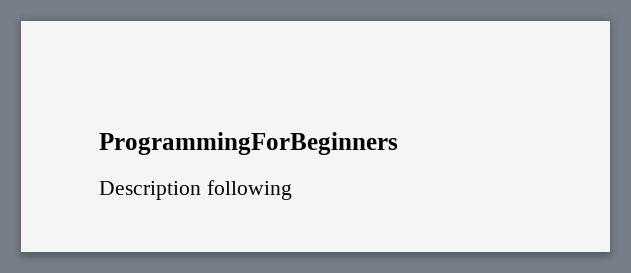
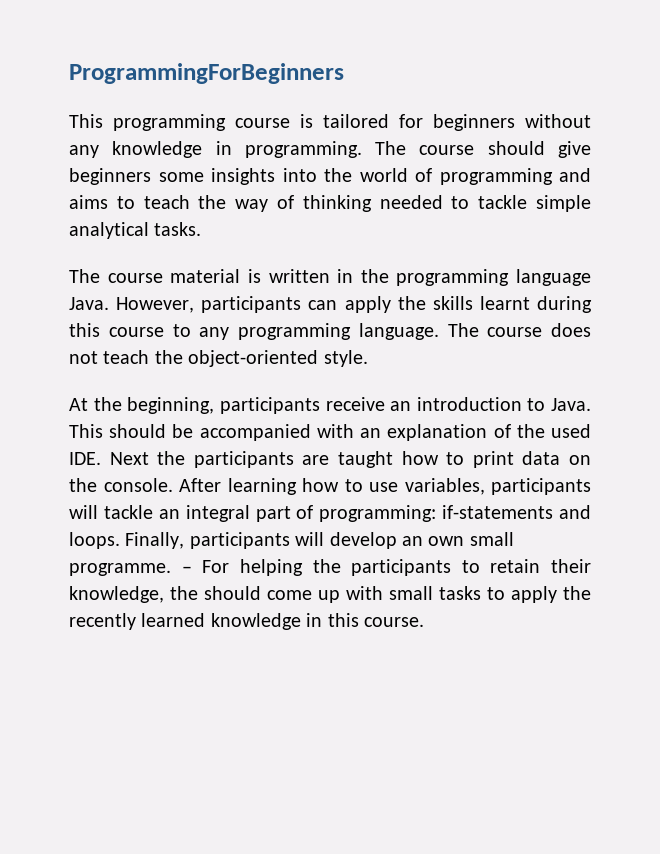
[99,180,292,200] Description following -> [69,114,591,131] [69,141,591,158] [69,168,591,185] [69,195,592,212] [69,222,202,239] [69,269,591,286] [69,296,592,313] [69,323,591,340] [69,350,368,367] [69,397,591,414] [69,424,591,441] [69,451,592,468] [69,478,591,495] [69,505,591,522] [69,532,514,549] [69,559,591,576] [69,586,591,603] [69,613,424,630] This programming course is tailored for beginners without any knowledge in programming. The course should give beginners some insights into the world of programming and aims to teach the way of thinking needed to tackle simple analytical tasks. // The course material is written in the programming language Java. However, participants can apply the skills learnt during this course to any programming language. The course does not teach the object-oriented style. // At the beginning, participants receive an introduction to Java. This should be accompanied with an explanation of the used IDE. Next the participants are taught how to print data on the console. After learning how to use variables, participants will tackle an integral part of programming: if-statements and loops. Finally, participants will develop an own small programme. – For helping the participants to retain their knowledge, the should come up with small tasks to apply the recently learned knowledge in this course.

